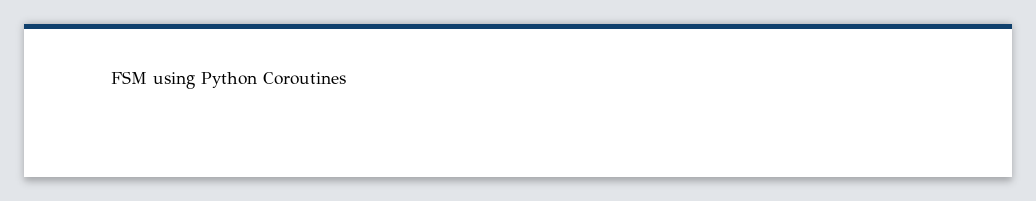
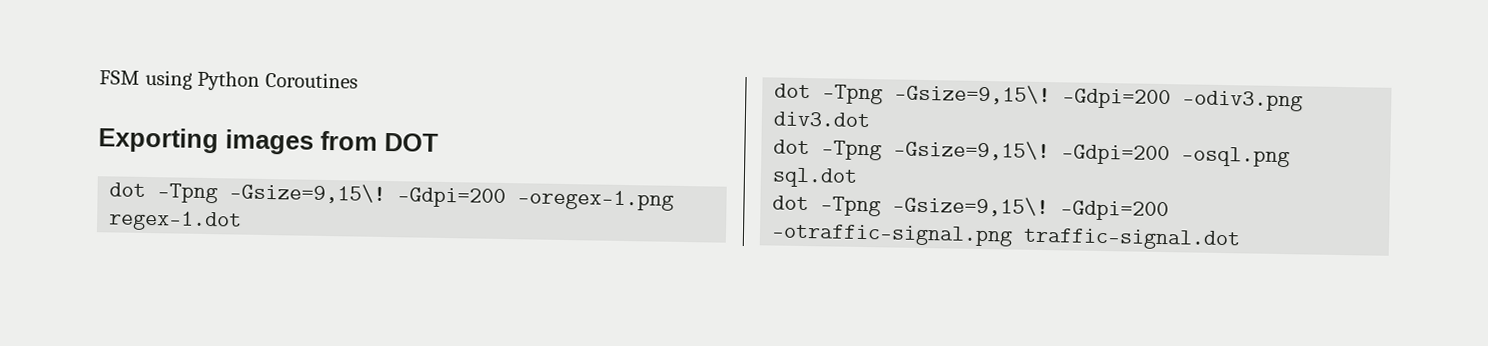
(346, 78) none -> [98,127,439,155] [109,182,675,211] [108,210,243,232] [774,83,1304,112] [773,111,872,128] [773,139,1291,168] [772,167,859,188] [772,195,1170,222] [771,223,1242,251] // Exporting images from DOT // dot -Tpng -Gsize=9,15\! -Gdpi=200 -oregex-1.png regex-1.dot // dot -Tpng -Gsize=9,15\! -Gdpi=200 -odiv3.png div3.dot // dot -Tpng -Gsize=9,15\! -Gdpi=200 -osql.png sql.dot // dot -Tpng -Gsize=9,15\! -Gdpi=200 -otraffic-signal.png traffic-signal.dot

